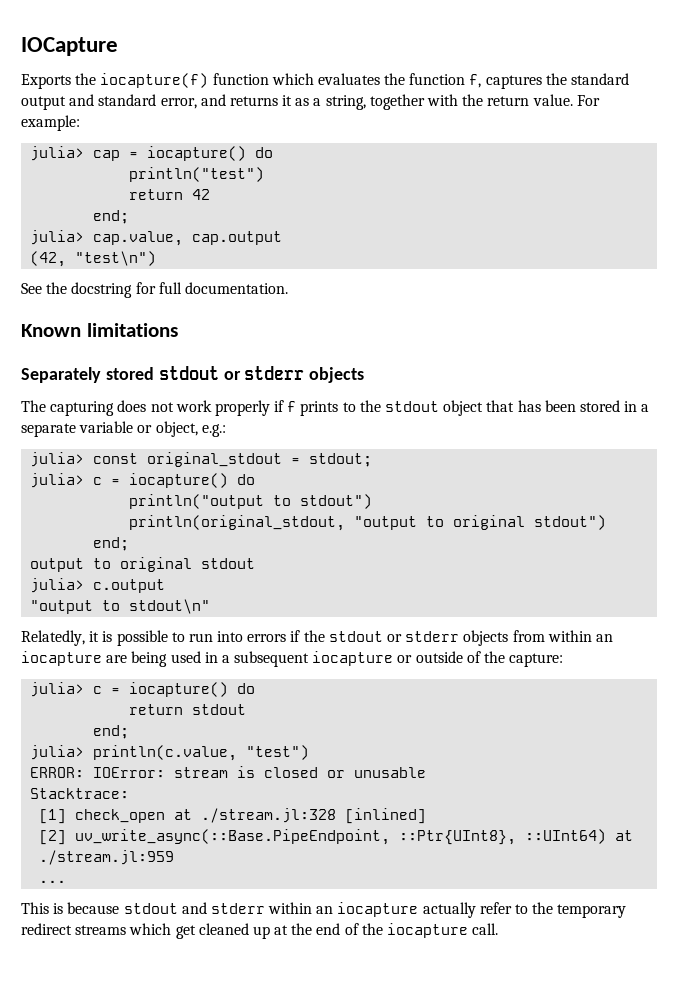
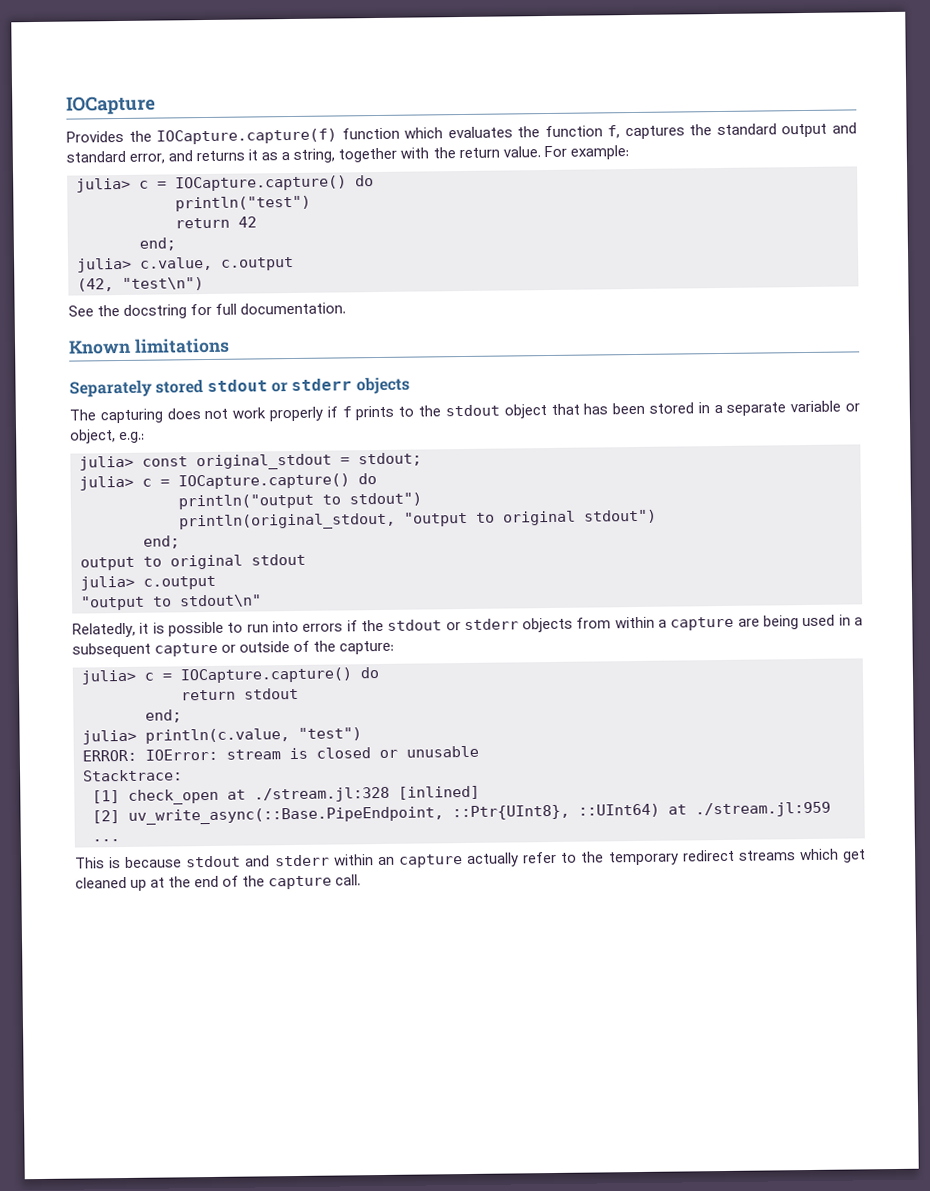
[21,73,209,89] Exports the iocapture(f) -> [66,128,338,145] Provides the IOCapture.capture(f)
[93,146,247,161] cap = iocapture() -> [139,175,347,192] c = IOCapture.capture()
[93,231,283,246] cap.value, cap.output -> [140,256,294,271] c.value, c.output
[129,473,229,488] iocapture() -> [178,473,350,490] IOCapture.capture()
[595,634,613,642] [21,651,102,666] an iocapture -> [658,616,735,631] a capture
[312,651,394,666] iocapture -> [154,642,219,657] capture
[129,682,229,697] iocapture() -> [180,667,352,684] IOCapture.capture()
[337,902,419,917] iocapture -> [398,854,463,868] capture
[387,923,469,938] iocapture -> [268,875,333,890] capture

